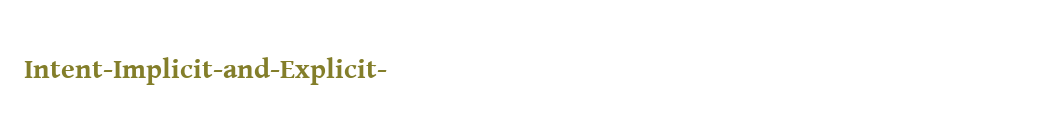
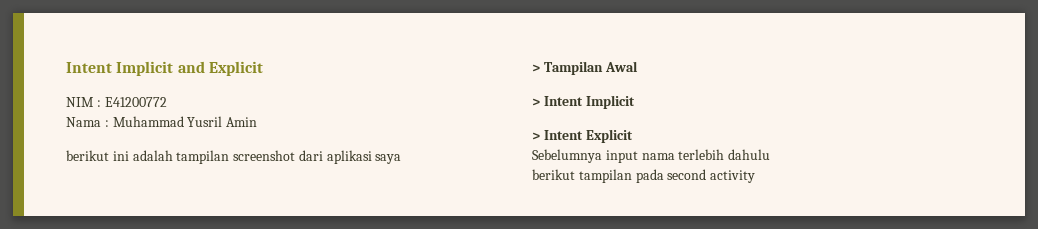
[24,57,387,85] Intent-Implicit-and-Explicit- -> [66,61,263,76] [66,97,167,107] [66,116,258,127] [66,150,402,164] [532,61,638,75] [532,95,635,109] [532,129,633,143] [532,149,771,163] [532,169,756,183] Intent Implicit and Explicit // NIM : E41200772 // Nama : Muhammad Yusril Amin // berikut ini adalah tampilan screenshot dari aplikasi saya // > Tampilan Awal // > Intent Implicit // > Intent Explicit // Sebelumnya input nama terlebih dahulu // berikut tampilan pada second activity

